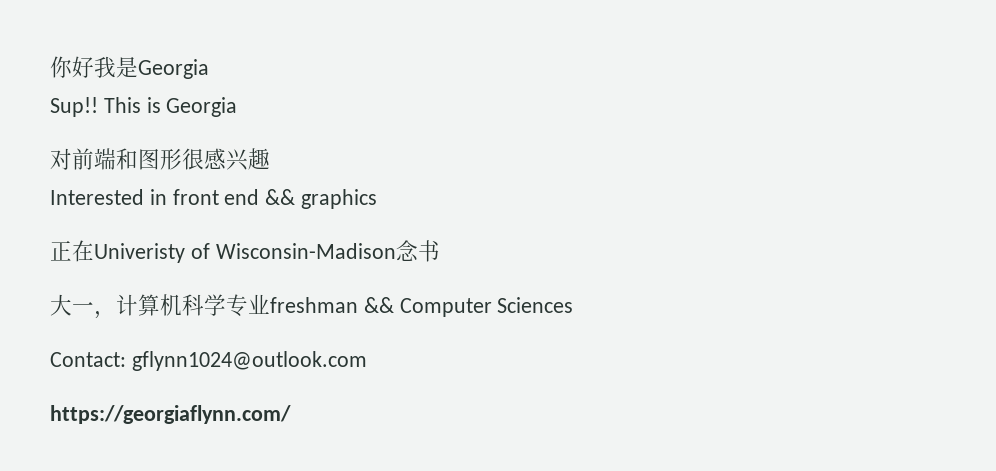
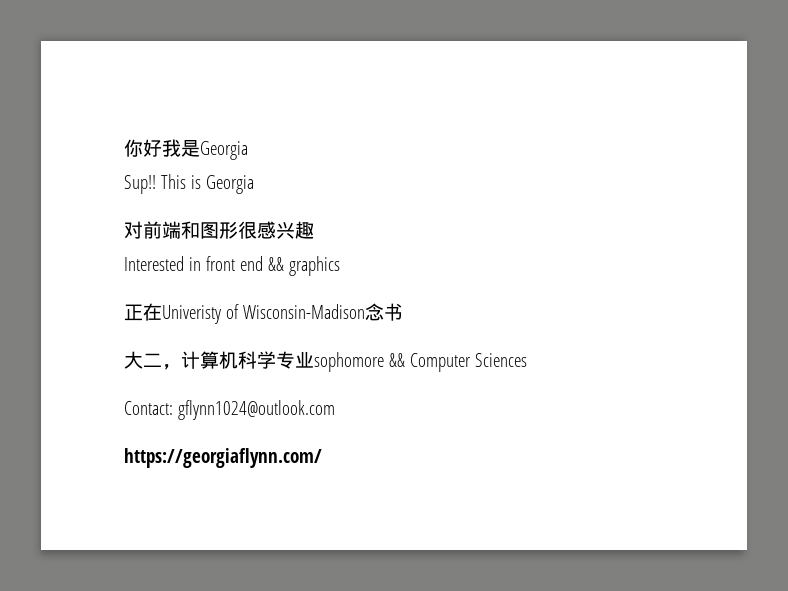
[72,302,94,313] 一 -> [143,353,162,367] 二
[270,297,358,313] freshman -> [314,352,384,372] sophomore

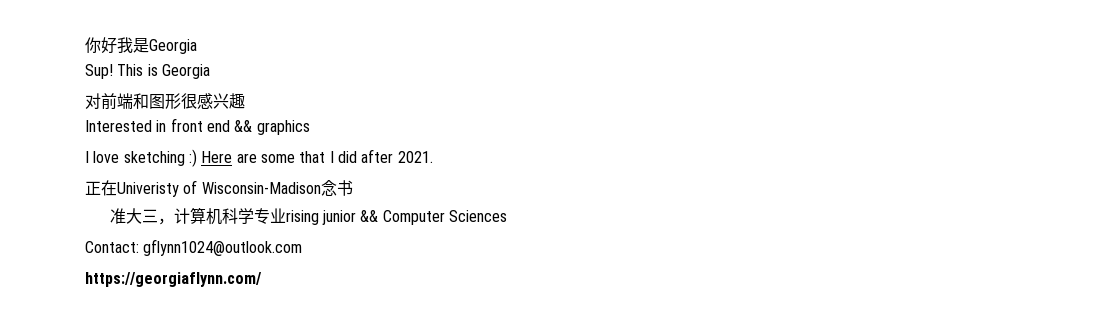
[124,175,156,194] Sup!! -> [85,64,113,79] Sup!
(340, 266) none -> [85,149,433,167] // I love sketching :) Here are some that I did after 2021.
[124,351,162,369] 大二 -> [109,208,158,224] 准大三
[314,352,384,372] sophomore -> [285,210,357,225] rising junior

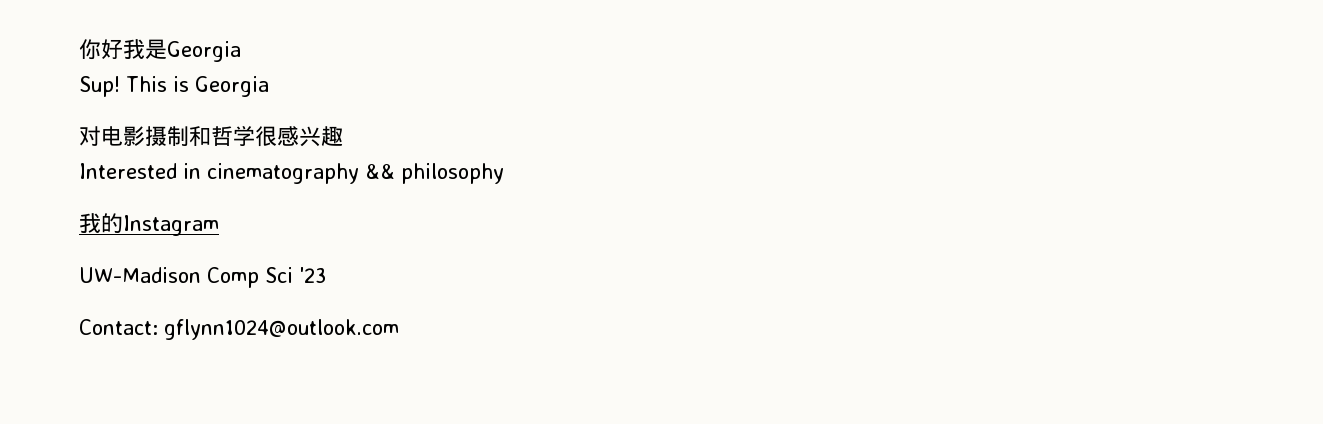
[101,93,181,110] 前端和图形 -> [101,126,255,146] 电影摄制和哲学
[170,118,310,135] [85,149,433,167] [85,180,353,197] [109,207,508,225] front end && graphics // I love sketching :) Here are some that I did after 2021. // 正在Univeristy of Wisconsin-Madison念书 // 准大三，计算机科学专业rising junior && Computer Sciences -> [207,163,504,184] [79,213,219,236] [79,267,326,288] cinematography && philosophy // 我的Instagram // UW-Madison Comp Sci '23
[85,272,262,287] // https://georgiaflynn.com/ -> (399, 329) none

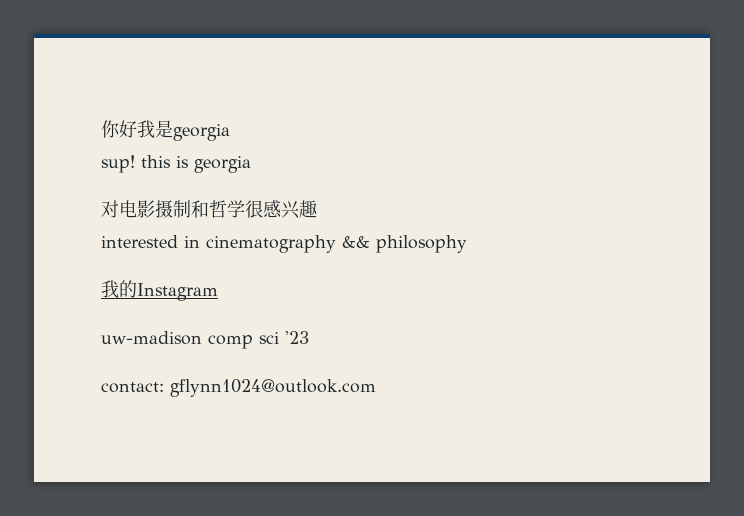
[167,41,241,62] [79,76,269,97] Georgia // Sup! This is Georgia -> [173,124,230,141] [101,155,251,173] georgia // sup! this is georgia
[79,163,177,179] Interested -> [101,235,178,248] interested
[79,267,293,288] UW-Madison Comp Sci -> [101,331,279,349] uw-madison comp sci
[79,319,158,335] Contact: -> [101,382,164,393] contact:

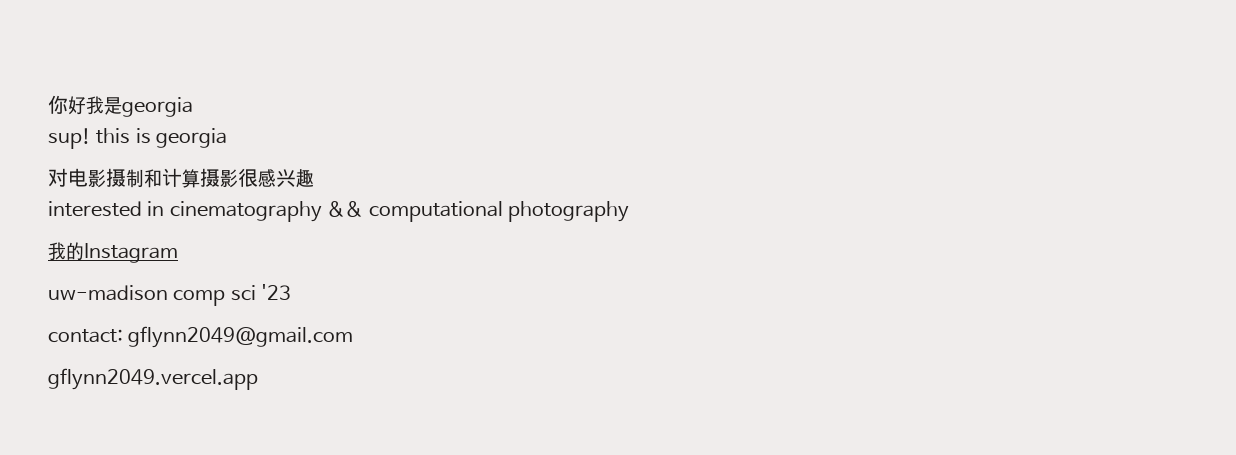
[209,200,245,218] 哲学 -> [162,168,238,188] 计算摄影
[376,235,467,253] philosophy -> [368,201,629,222] computational photography
[170,379,376,397] gflynn1024@outlook.com -> [128,326,354,348] [48,368,258,390] gflynn2049@gmail.com // gflynn2049.vercel.app

